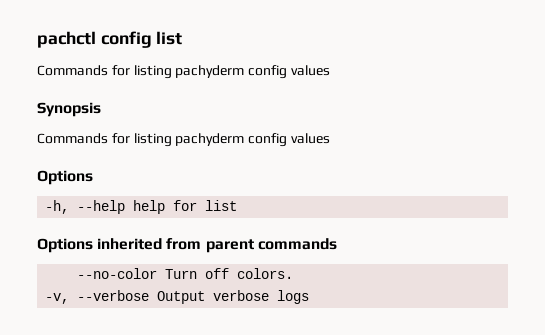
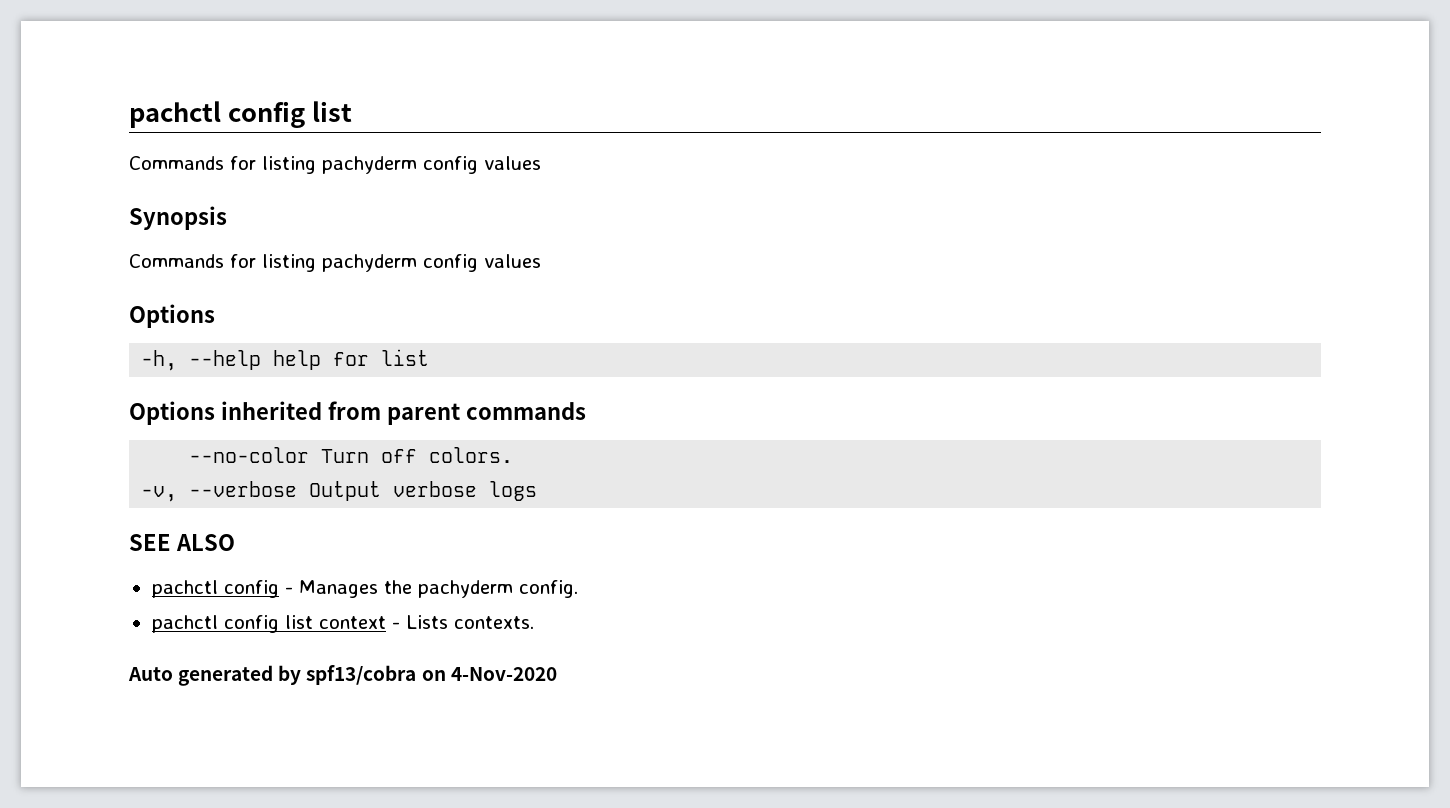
(310, 297) none -> [129,534,235,551] [151,580,578,598] [151,615,534,633] [128,665,557,686] // SEE ALSO // pachctl config - Manages the pachyderm config. // pachctl config list context - Lists contexts. // Auto generated by spf13/cobra on 4-Nov-2020

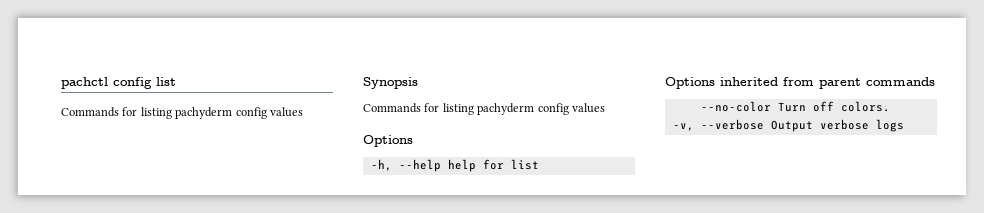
[129,534,235,551] [151,580,578,598] [151,615,534,633] [128,665,557,686] // SEE ALSO // pachctl config - Manages the pachyderm config. // pachctl config list context - Lists contexts. // Auto generated by spf13/cobra on 4-Nov-2020 -> (904, 125) none

